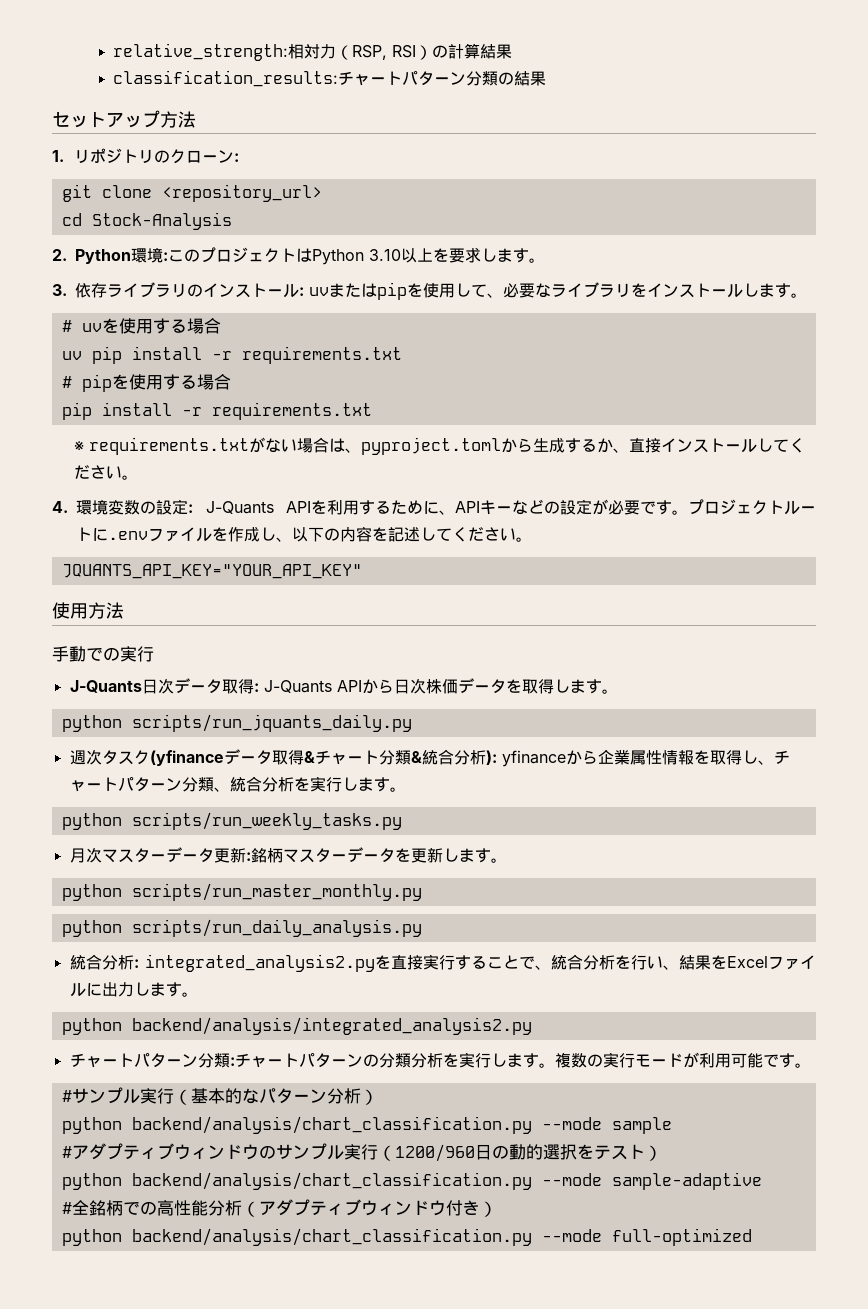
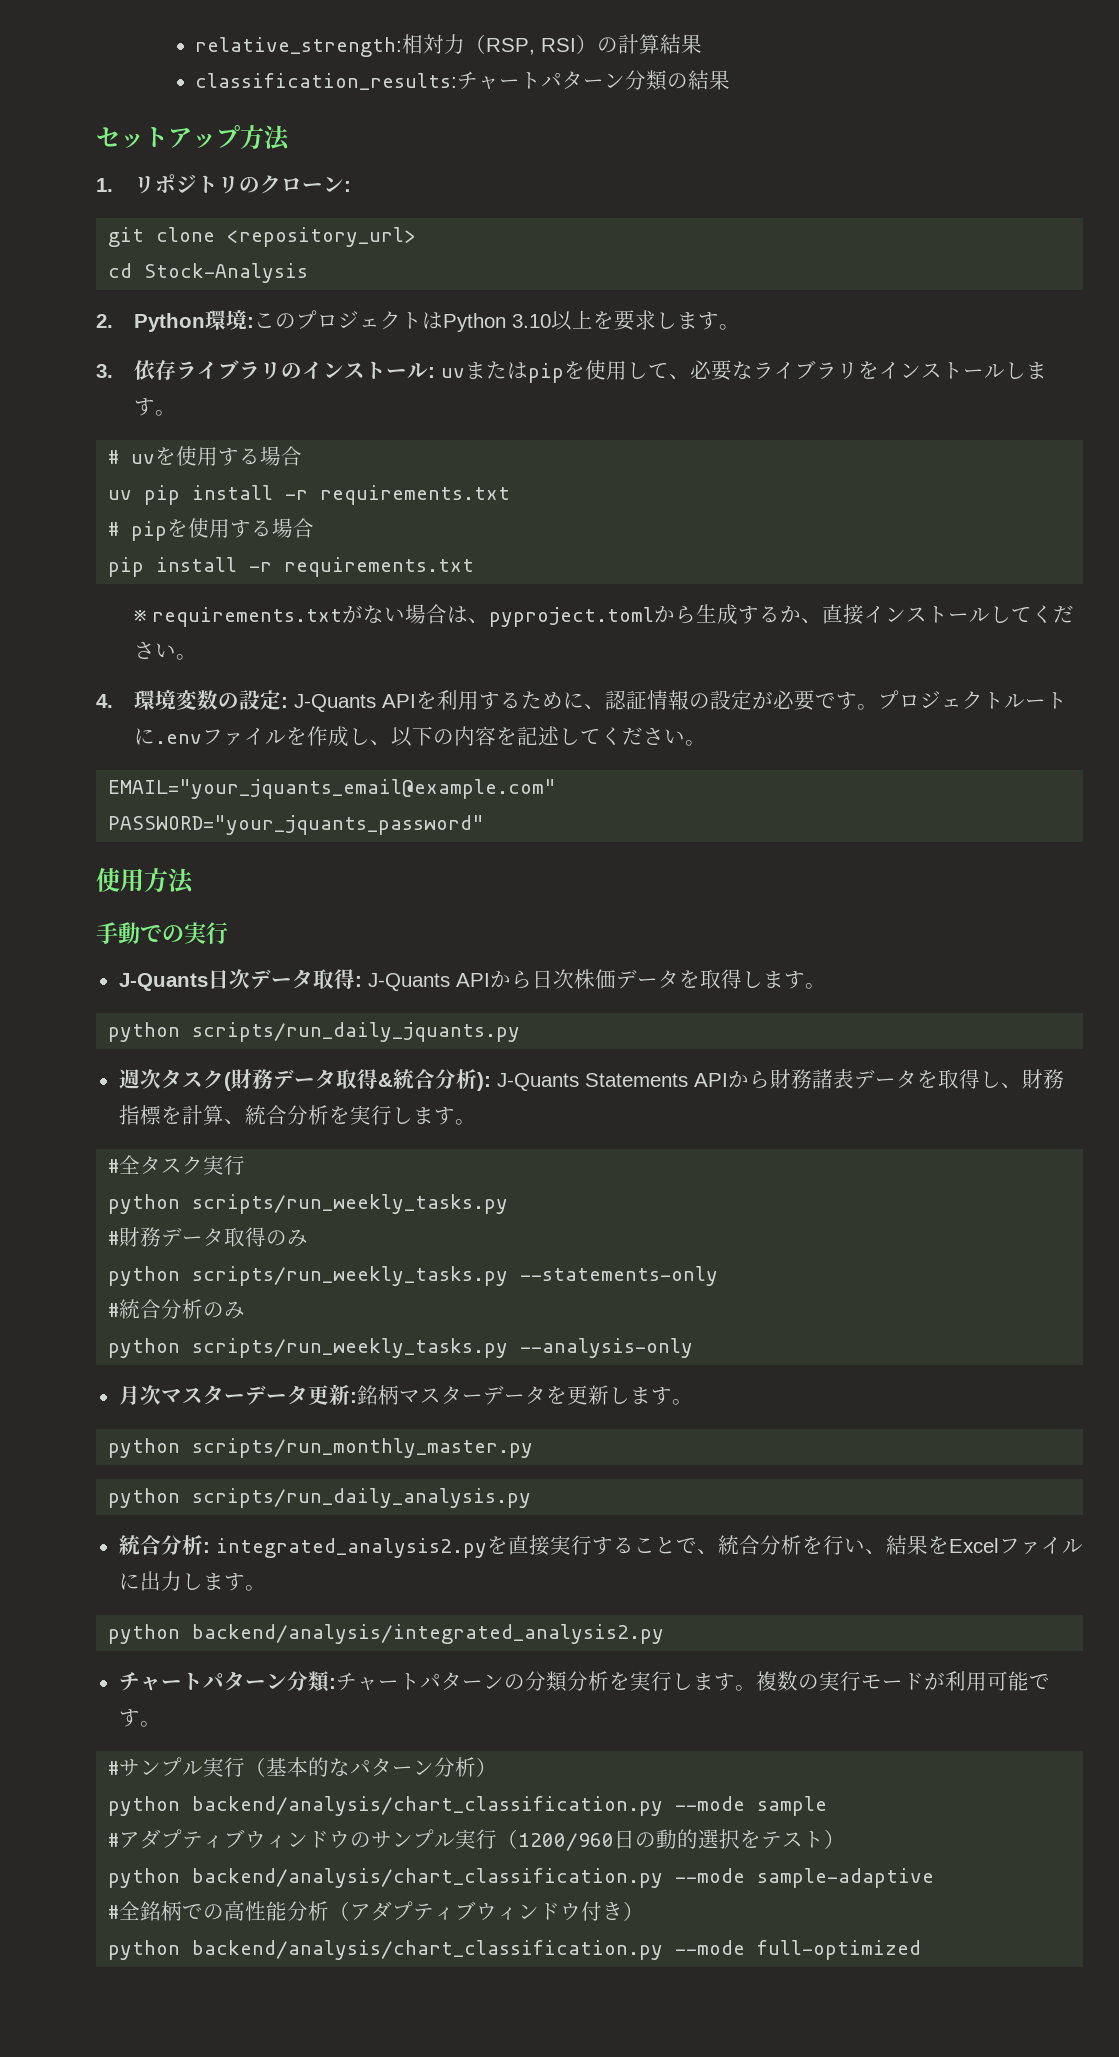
[455,499,544,515] APIキーなど -> [605,690,690,710] 認証情報
[61,564,362,579] JQUANTS_API_KEY="YOUR_API_KEY" -> [108,779,557,799] [108,815,485,835] EMAIL="your_jquants_email@example.com" // PASSWORD="your_jquants_password"
[131,714,412,732] scripts/run_jquants_daily.py -> [192,1022,521,1042] scripts/run_daily_jquants.py
[149,750,224,766] (yfinance -> [223,1069,273,1091] (財務
[314,749,790,767] [69,777,214,792] チャート分類&統合分析): yfinanceから企業属性情報を取得し、チャートパターン分類 -> [392,1069,1064,1091] [118,1105,224,1125] 統合分析): J-Quants Statements APIから財務諸表データを取得し、財務指標を計算
[61,812,402,830] python scripts/run_weekly_tasks.py -> [108,1155,246,1175] [108,1194,509,1214] [108,1227,309,1247] [108,1266,719,1286] [108,1299,246,1319] [108,1338,694,1358] #全タスク実行 // python scripts/run_weekly_tasks.py // #財務データ取得のみ // python scripts/run_weekly_tasks.py --statements-only // #統合分析のみ // python scripts/run_weekly_tasks.py --analysis-only
[131,883,422,901] scripts/run_master_monthly.py -> [192,1438,534,1458] scripts/run_monthly_master.py

